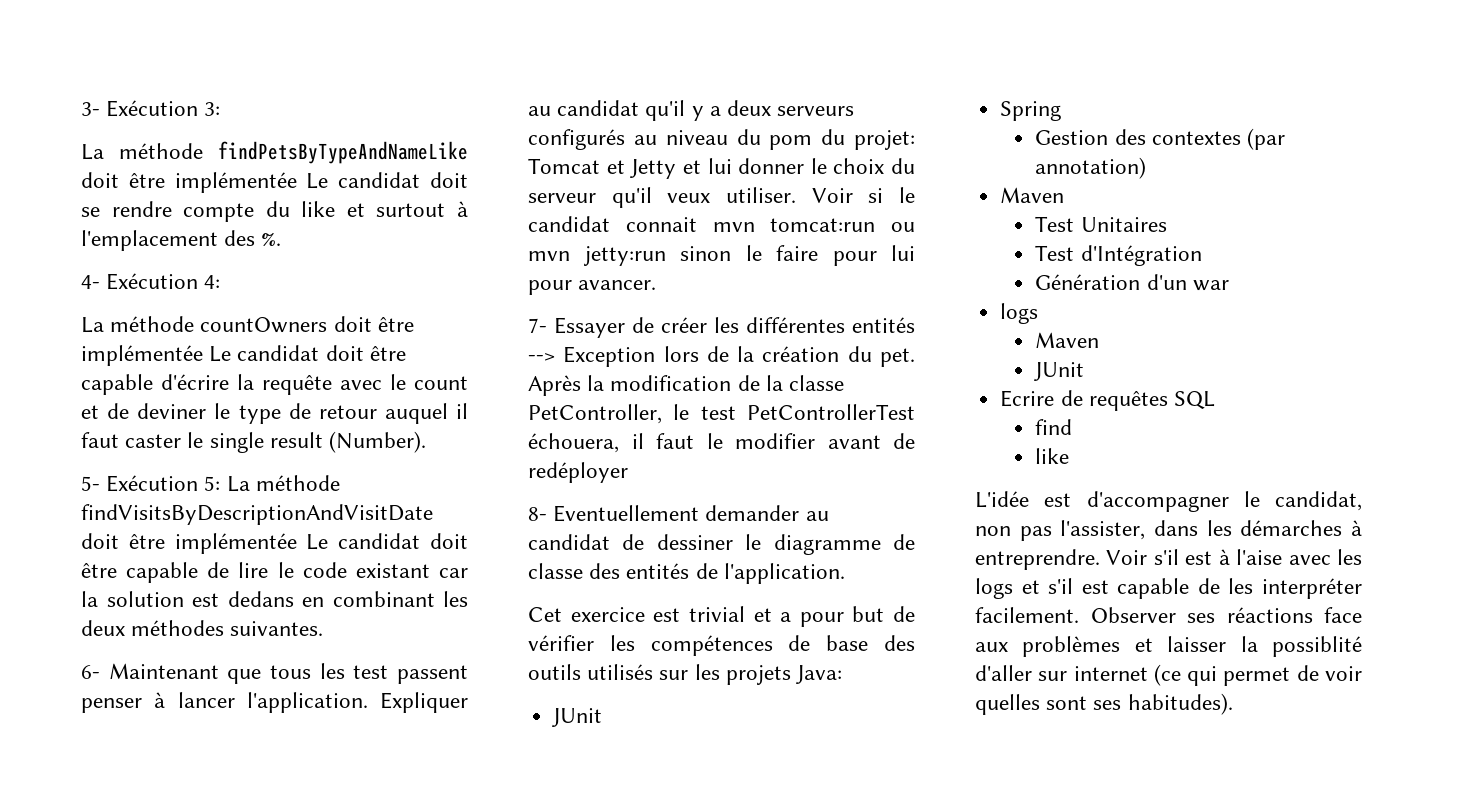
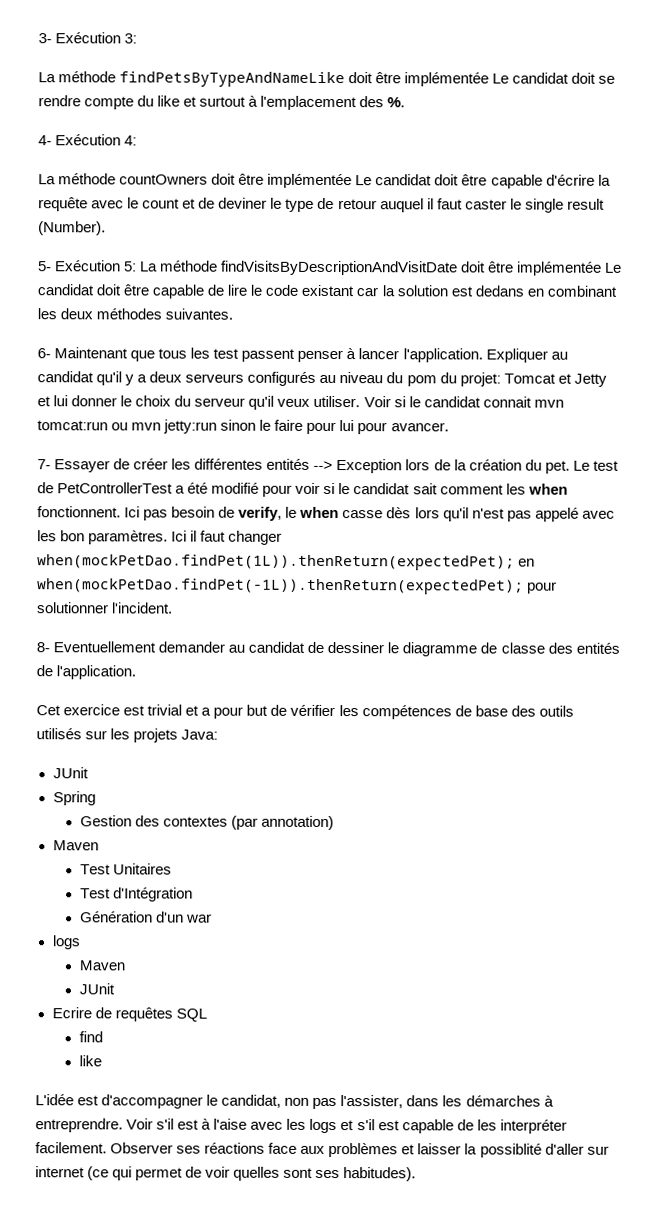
[528,375,845,396] [528,404,915,424] [528,433,915,453] [528,462,628,483] Après la modification de la classe PetController, le test PetControllerTest échouera, il faut le modifier avant de redéployer -> [572,460,619,471] [37,482,568,497] [37,506,615,522] [37,530,283,545] [37,554,536,571] [37,578,558,595] [37,602,174,614] Le test de PetControllerTest a été modifié pour voir si le candidat sait comment les when fonctionnent. Ici pas besoin de verify, le when casse dès lors qu'il n'est pas appelé avec les bon paramètres. Ici il faut changer when(mockPetDao.findPet(1L)).thenReturn(expectedPet); en when(mockPetDao.findPet(-1L)).thenReturn(expectedPet); pour solutionner l'incident.

